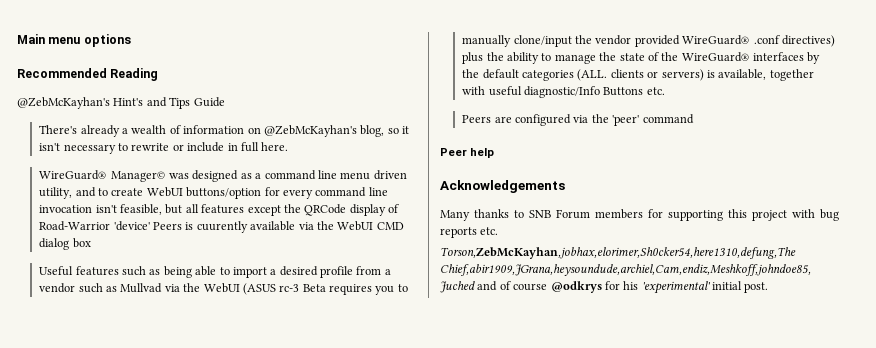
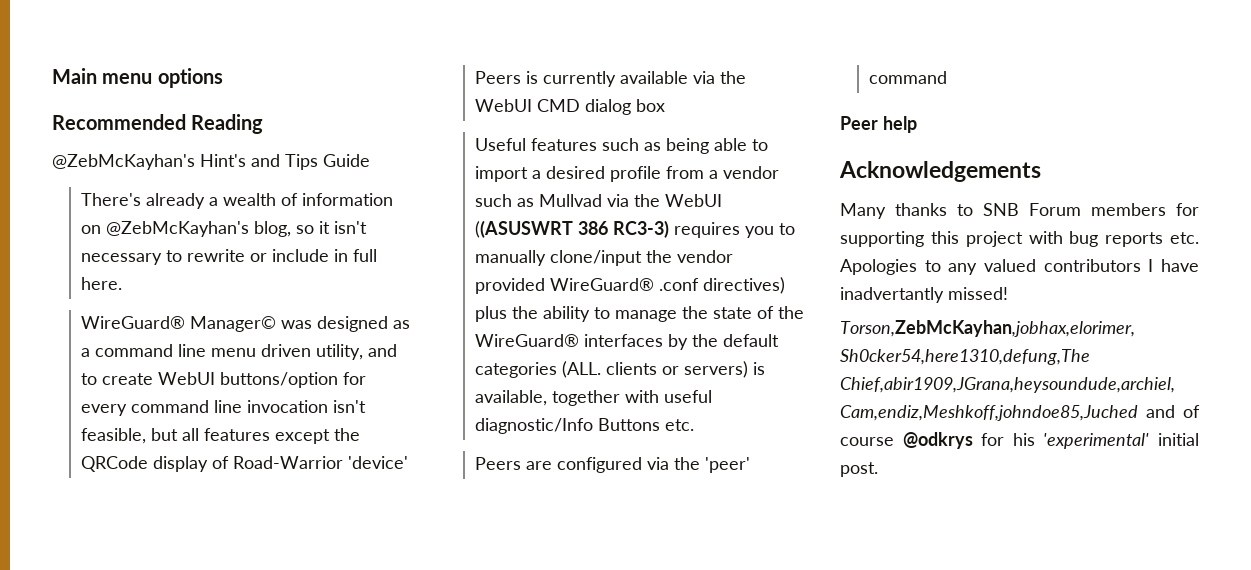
[196,221,248,233] cuurently -> [543,71,617,87] currently
[242,283,326,295] (ASUS rc-3 Beta -> [475,220,670,238] ((ASUSWRT 386 RC3-3)
(499, 231) none -> [840,259,1199,275] [840,287,1008,303] Apologies to any valued contributors I have inadvertantly missed!

